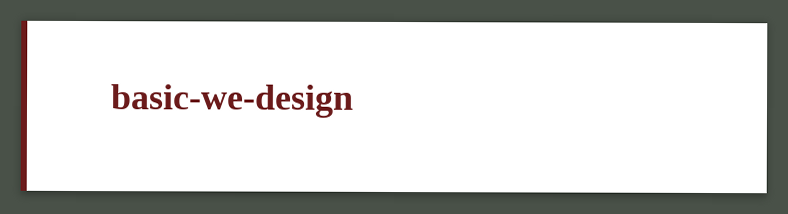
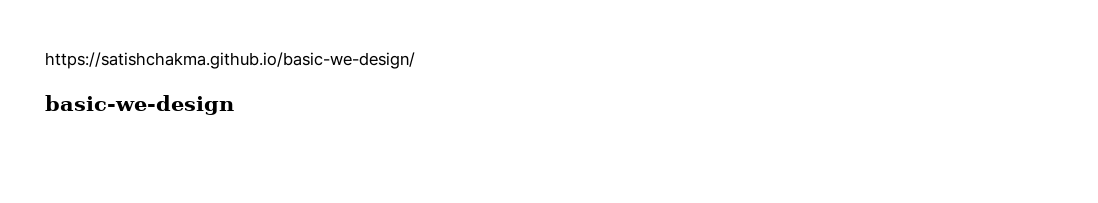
(110, 101) none -> [45,52,415,69] https://satishchakma.github.io/basic-we-design/ //

